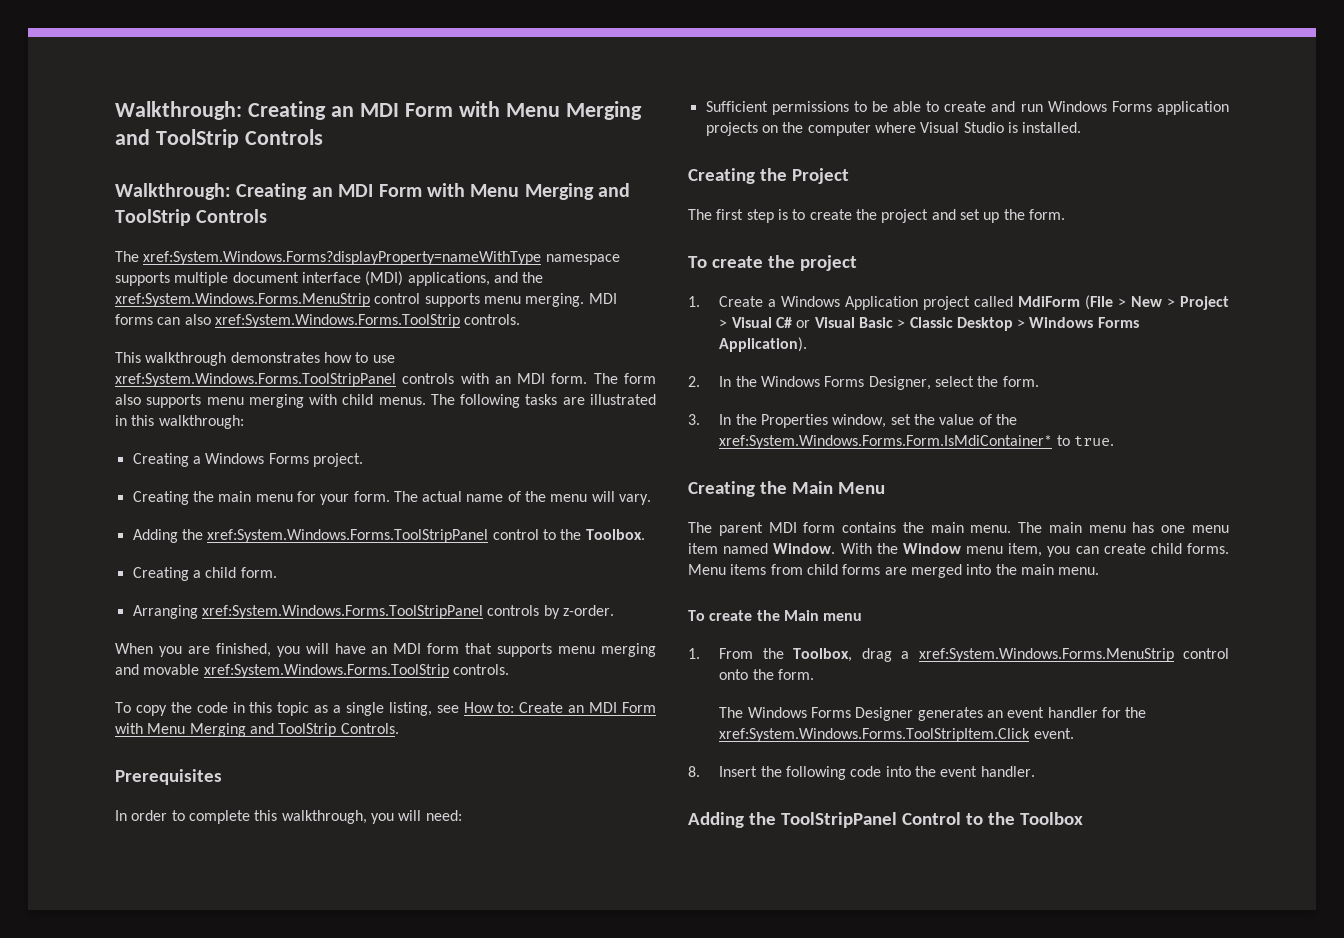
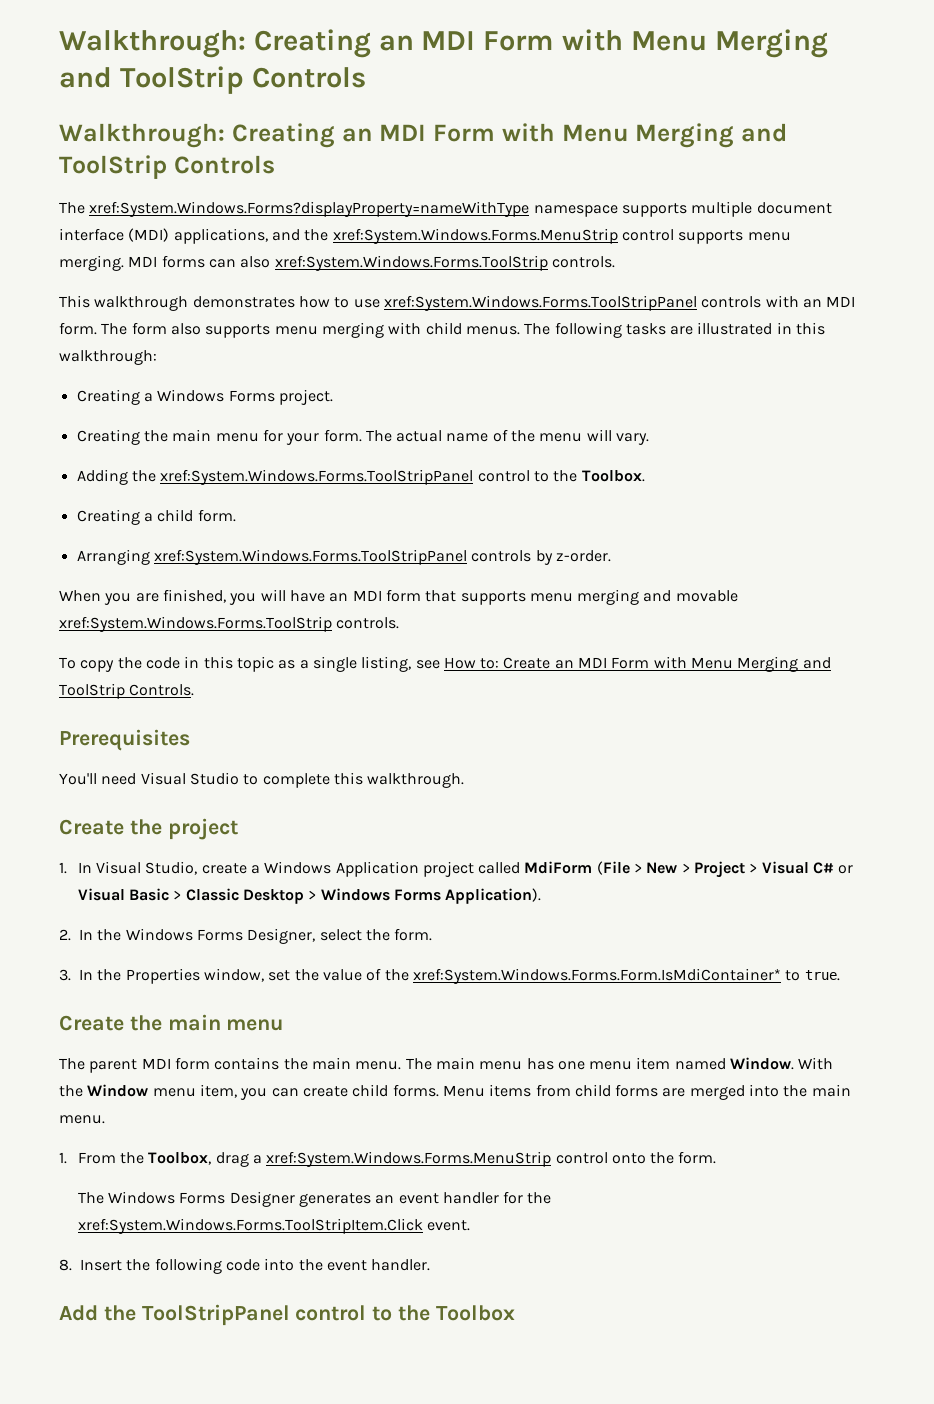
[115,810,462,824] [705,101,1229,115] [705,122,1082,136] [688,168,849,184] [688,209,1065,223] [688,256,763,268] In order to complete this walkthrough, you will need: // Sufficient permissions to be able to create and run Windows Forms application projects on the computer where Visual Studio is installed. // Creating the Project // The first step is to create the project and set up the form. // To create -> [59,772,465,788] [59,819,124,835] You'll need Visual Studio to complete this walkthrough. // Create
[719,296,764,307] Create -> [77,861,247,875] In Visual Studio, create
[688,481,885,497] Creating the Main Menu -> [59,1014,284,1031] Create the main menu
[688,610,863,621] // To create the Main menu -> (105, 1119) none
[688,812,744,828] Adding -> [59,1305,98,1321] Add
[901,812,961,825] Control -> [295,1305,367,1321] control

